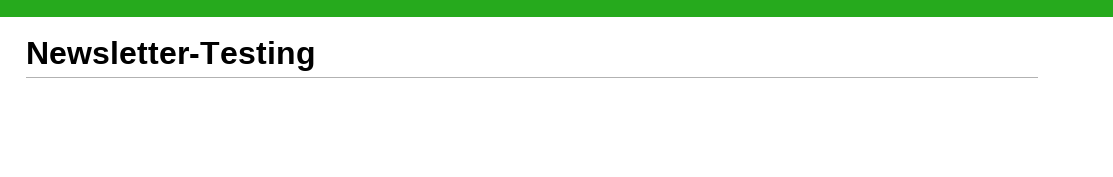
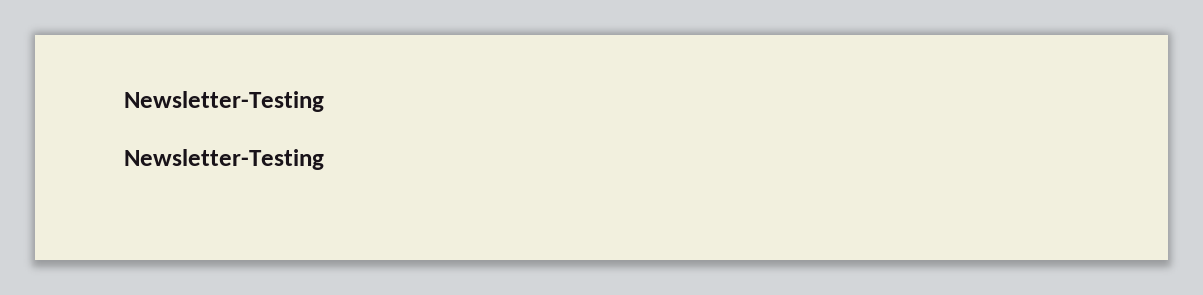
[26,41,316,71] Newsletter-Testing -> [124,91,324,112] [124,149,324,170] Newsletter-Testing // Newsletter-Testing

